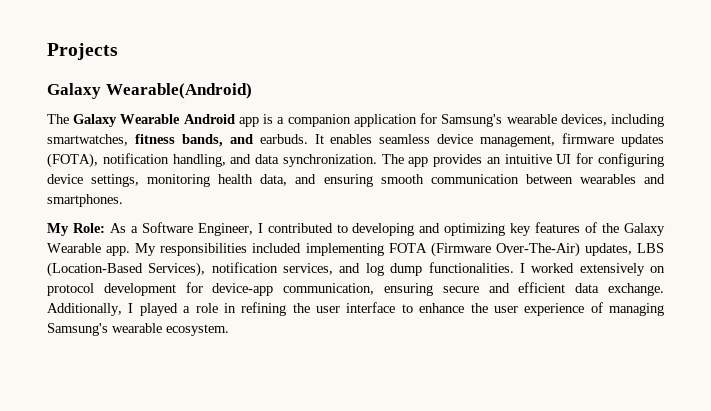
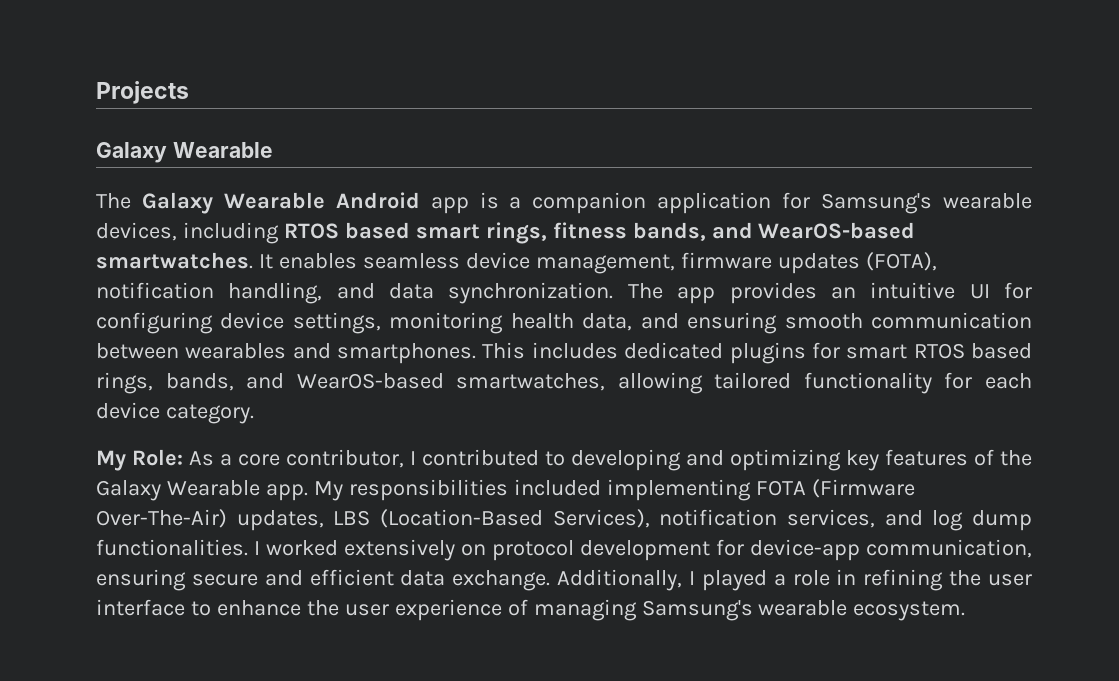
[105,83,252,99] Wearable(Android) -> [172,142,273,158] Wearable
[47,134,128,146] smartwatches, -> [283,222,547,244] RTOS based smart rings,
[259,134,308,144] earbuds. -> [758,222,916,239] [96,252,253,269] WearOS-based smartwatches.
(123, 200) none -> [482,342,1032,364] [96,372,1032,394] [96,402,254,424] This includes dedicated plugins for smart RTOS based rings, bands, and WearOS-based smartwatches, allowing tailored functionality for each device category.
[141,222,253,236] Software Engineer, -> [238,449,404,468] core contributor,

